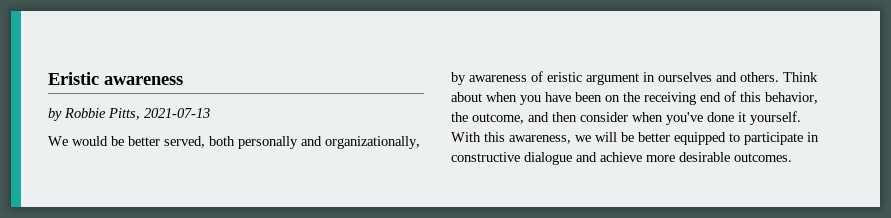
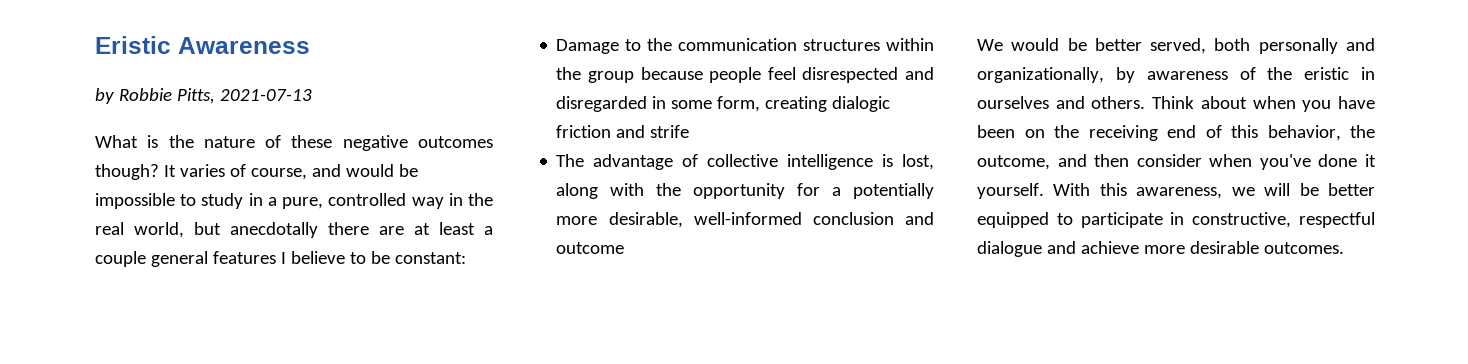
[104,76,183,85] awareness -> [178,37,310,54] Awareness
(210, 113) none -> [95,135,493,151] [95,164,418,180] [95,193,494,209] [95,222,493,238] [95,251,466,267] [556,38,934,54] [556,67,934,83] [556,96,891,112] [556,125,690,138] [556,154,934,170] [556,183,934,199] [556,212,934,228] [556,242,625,254] // What is the nature of these negative outcomes though? It varies of course, and would be impossible to study in a pure, controlled way in the real world, but anecdotally there are at least a couple general features I believe to be constant: // Damage to the communication structures within the group because people feel disrespected and disregarded in some form, creating dialogic friction and strife // The advantage of collective intelligence is lost, along with the opportunity for a potentially more desirable, well-informed conclusion and outcome
[547,72,639,85] eristic argument -> [1267,67,1350,80] the eristic
[451,152,520,162] constructive -> [1192,212,1375,228] constructive, respectful

